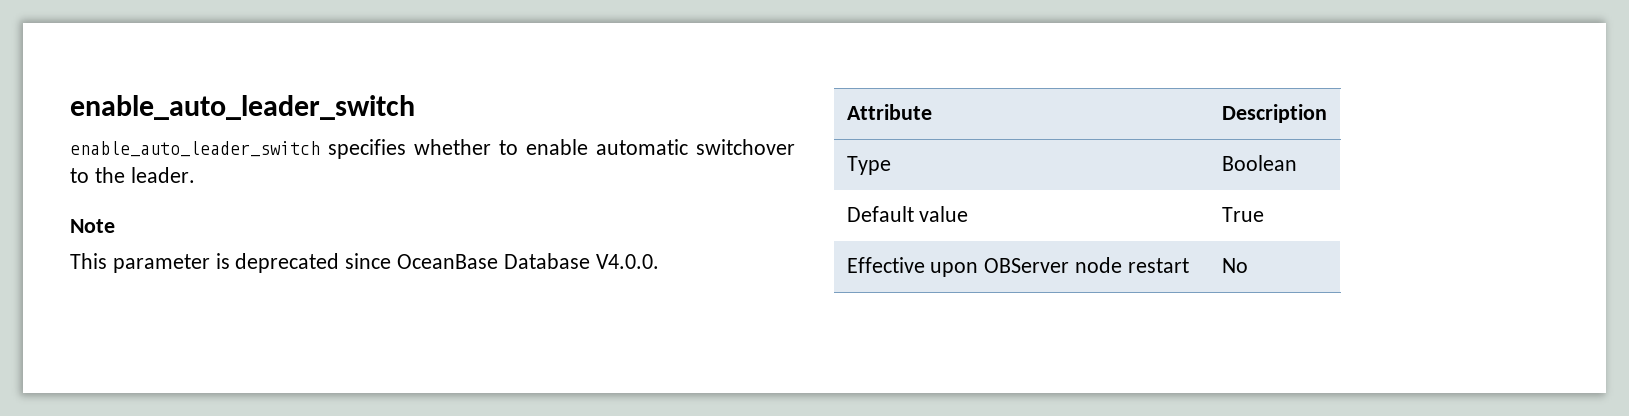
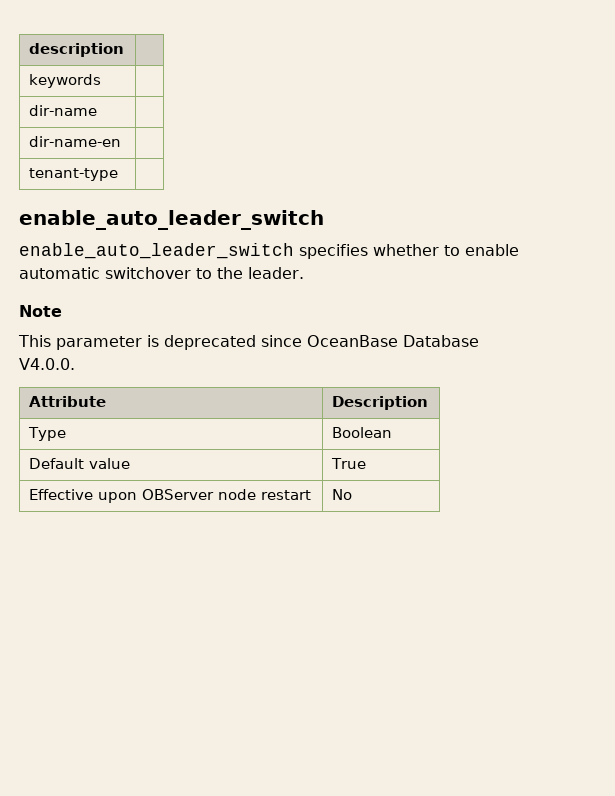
(70, 107) none -> [29,43,125,57] [29,74,102,88] [29,105,98,116] [29,136,122,147] [29,168,119,181] description | // keywords | // dir-name | // dir-name-en | // tenant-type | //

